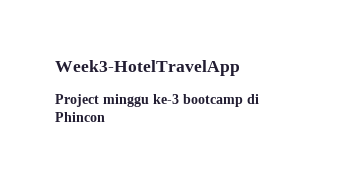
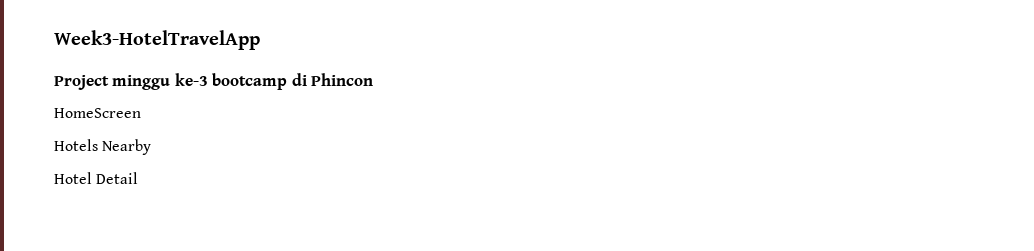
(105, 117) none -> [54,108,141,118] [54,139,152,155] [54,172,139,184] // HomeScreen // Hotels Nearby // Hotel Detail

